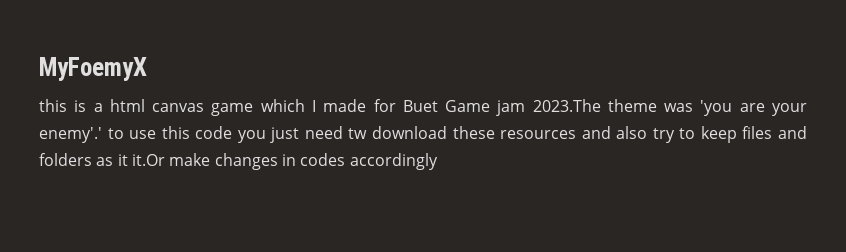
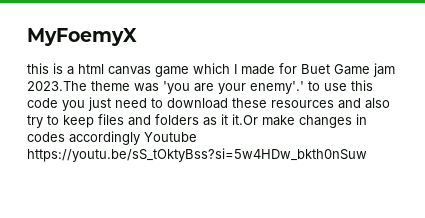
[348,128,368,139] tw -> [151,98,163,108] to
(438, 161) none -> [144,132,197,142] [27,148,367,162] Youtube https://youtu.be/sS_tOktyBss?si=5w4HDw_bkth0nSuw

